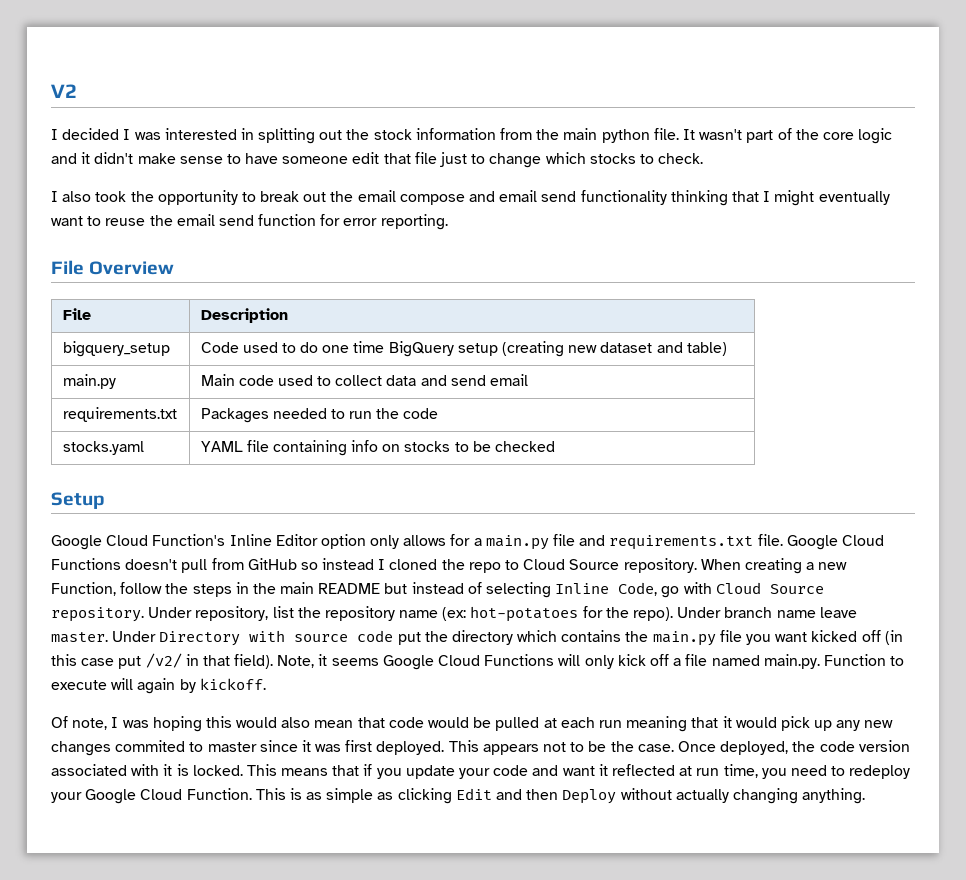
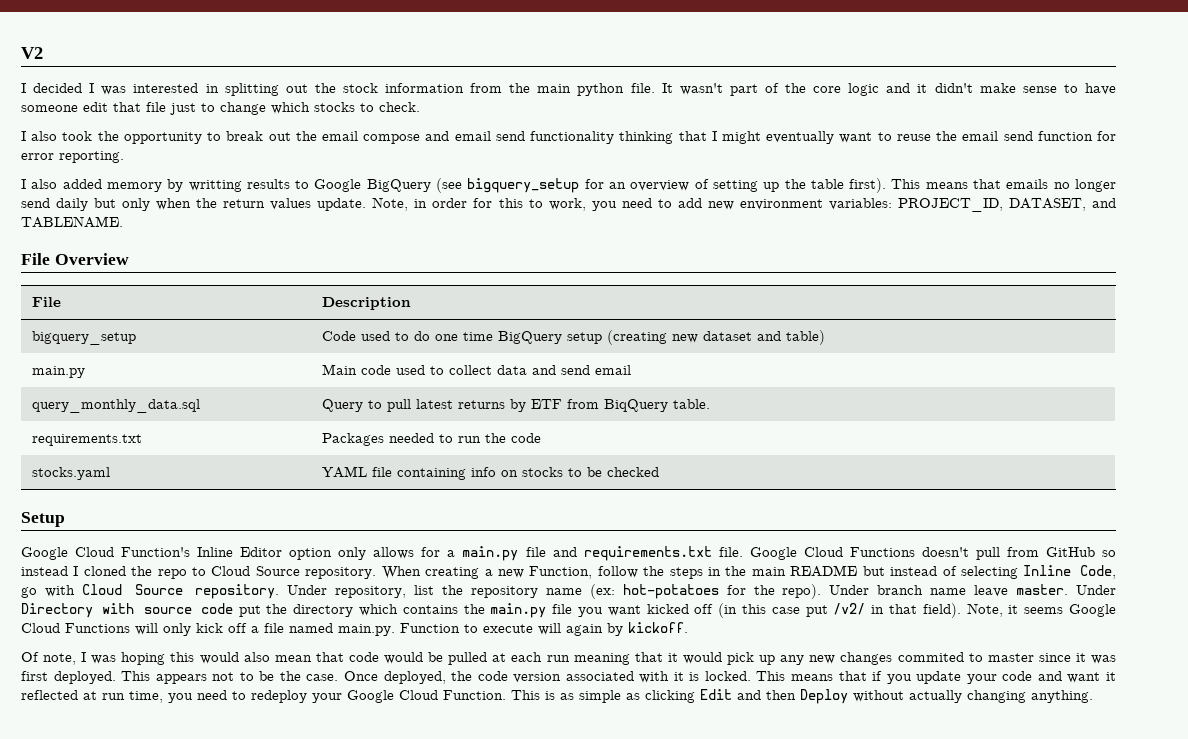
(448, 222) none -> [21,178,1116,193] [21,197,1116,212] [21,216,123,228] // I also added memory by writting results to Google BigQuery (see bigquery_setup for an overview of setting up the table first). This means that emails no longer send daily but only when the return values update. Note, in order for this to work, you need to add new environment variables: PROJECT_ID, DATASET, and TABLENAME.
(528, 380) none -> [32,399,201,413] [322,399,711,412] // query_monthly_data.sql | Query to pull latest returns by ETF from BiqQuery table.

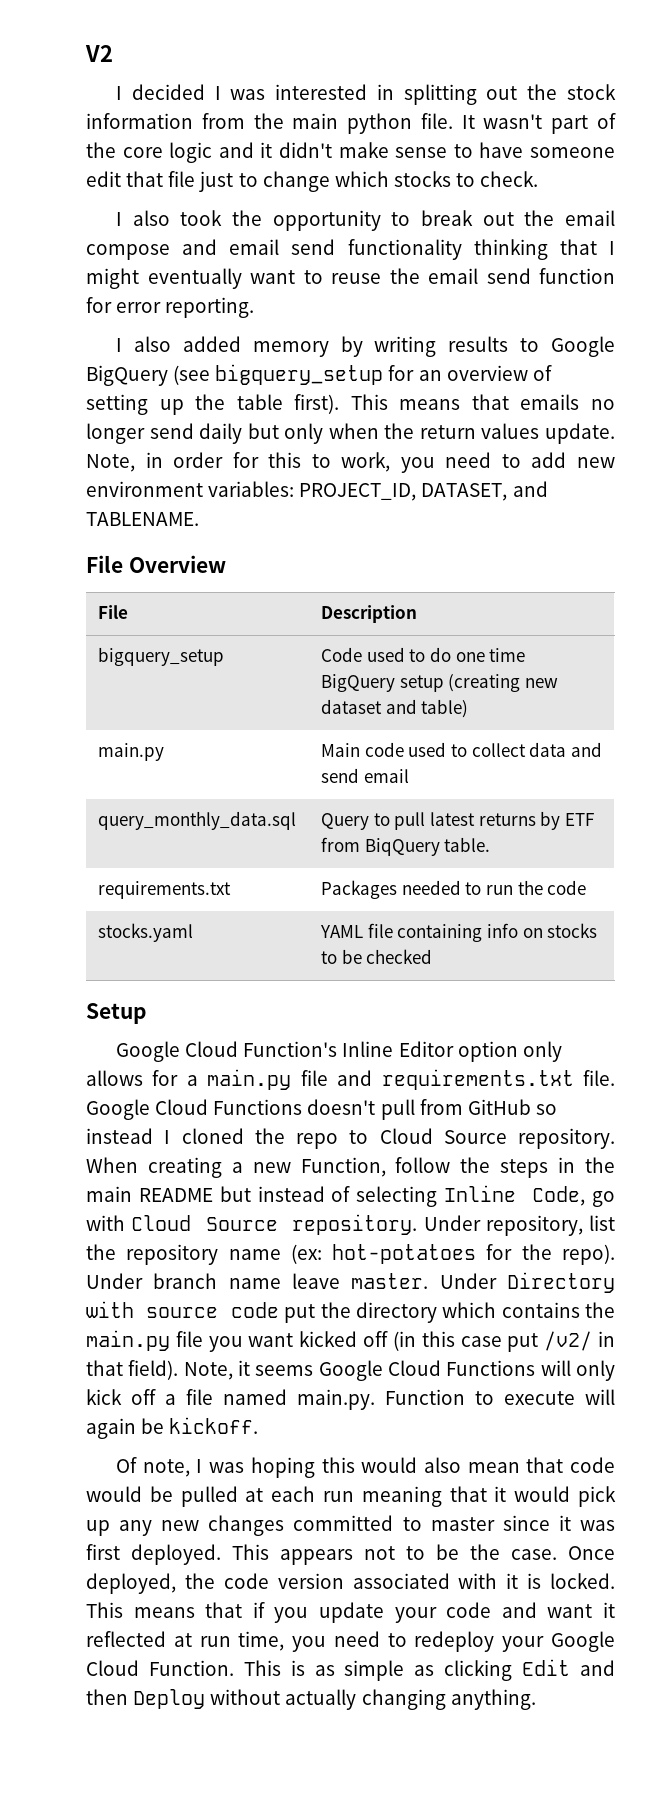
[188,180,242,192] writting -> [374,336,437,357] writing
[607,623,623,636] by -> [141,1418,165,1434] be
[897,652,964,662] commited -> [293,1515,394,1531] committed

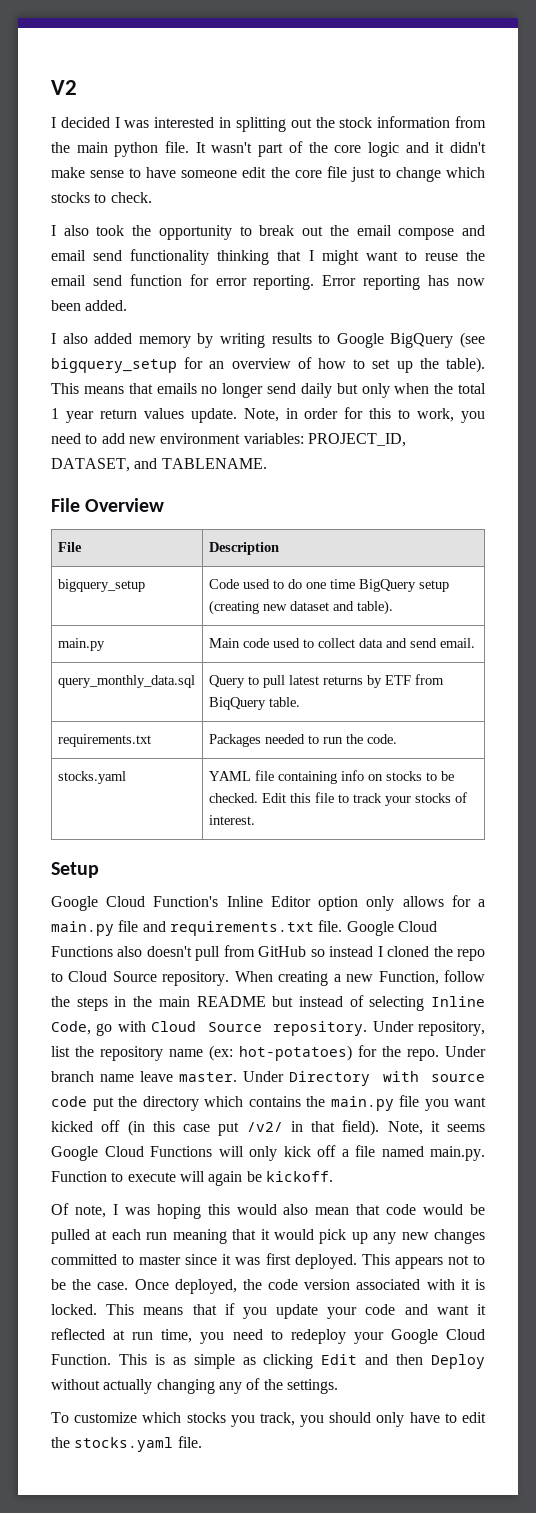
[126,171,164,187] that -> [270,167,322,178] the core
[147,268,242,289] eventually -> (359, 257) none
(255, 307) none -> [322,275,486,290] [51,300,128,311] Error reporting has now been added.
[86,394,340,415] setting up the table first). -> [317,357,485,373] how to set up the table).
(415, 431) none -> [457,383,486,394] [51,408,94,423] total 1 year
[421,699,469,718] table) -> [356,600,393,615] table).
[363,769,409,783] email -> [439,638,475,648] email.
[547,880,587,895] code -> [366,734,397,744] code.
[366,949,433,964] checked -> [208,792,467,806] [208,815,255,825] checked. Edit this file to track your stocks of interest.
(303, 1107) none -> [117,946,143,957] also
[332,1244,477,1264] hot-potatoes -> [239,1045,352,1061] hot-potatoes)
[562,1244,615,1265] repo). -> [407,1049,439,1061] repo.
[450,1689,536,1710] anything. -> [218,1378,338,1394] [51,1412,487,1427] [51,1436,202,1452] any of the settings. // To customize which stocks you track, you should only have to edit the stocks.yaml file.

